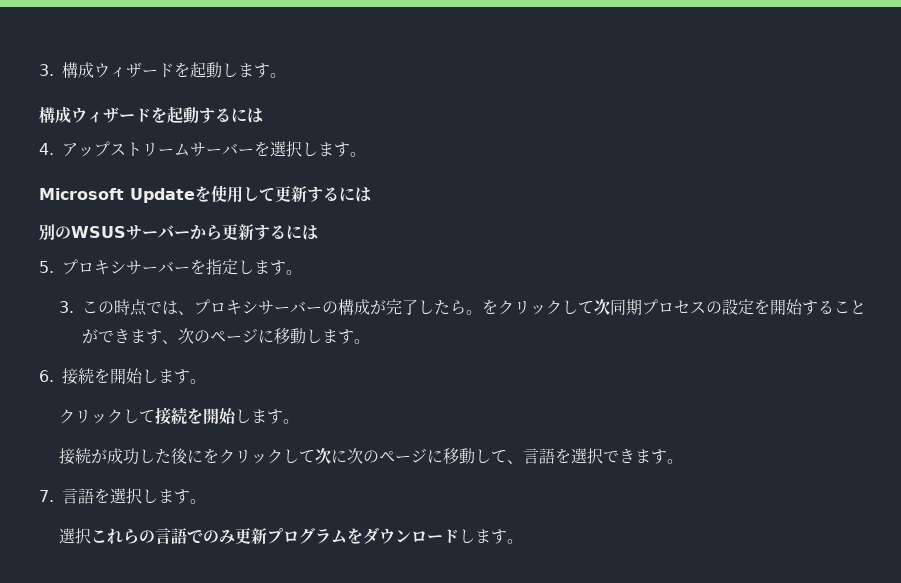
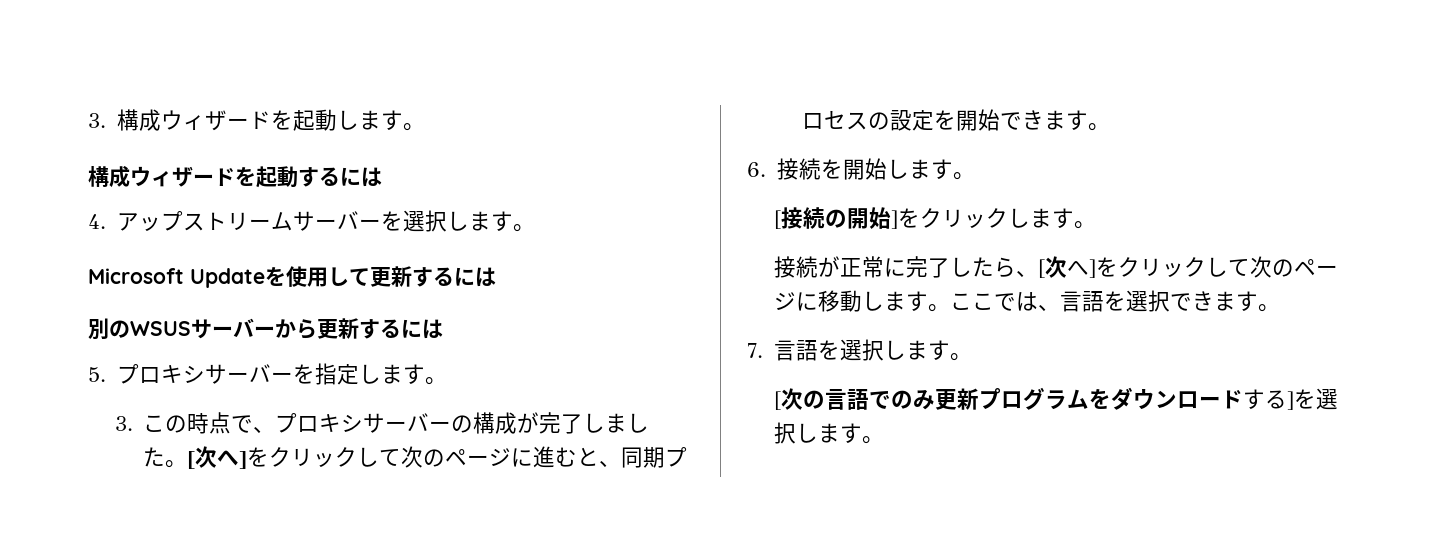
[161,301,178,315] は -> (254, 424) none
[433,299,610,315] たら。をクリックして次 -> [605,413,650,433] [143,446,622,469] ました。[次へ]をクリックして次のページに進むと、
[801,300,866,315] [81,328,322,344] することができます、次のページに移動し -> [1000,110,1045,130] でき
[58,407,299,425] [58,448,507,465] クリックして接続を開始します。 // 接続が成功した後にをクリックして次に次のページに移動して -> [773,207,1096,229] [773,256,1338,278] [773,290,1038,312] [接続の開始]をクリックします。 // 接続が正常に完了したら、[次へ]をクリックして次のページに移動します。ここでは
[58,528,139,544] 選択これら -> [773,388,803,410] [次
(459, 536) none -> [1242,388,1338,410] [773,422,796,444] する]を選択

